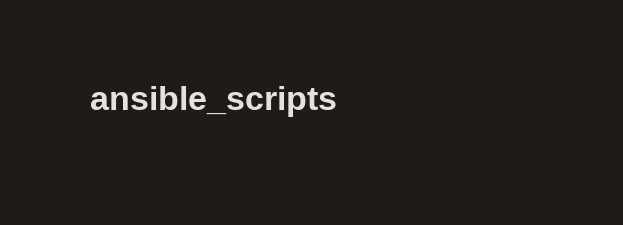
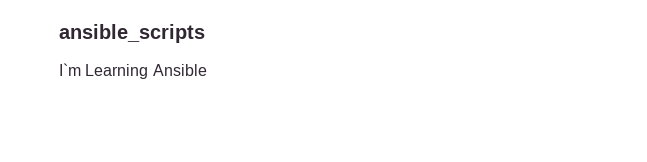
(337, 101) none -> [59,63,207,79] // I`m Learning Ansible

